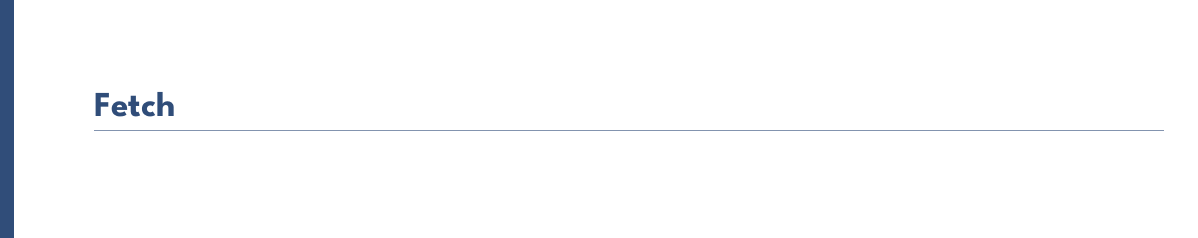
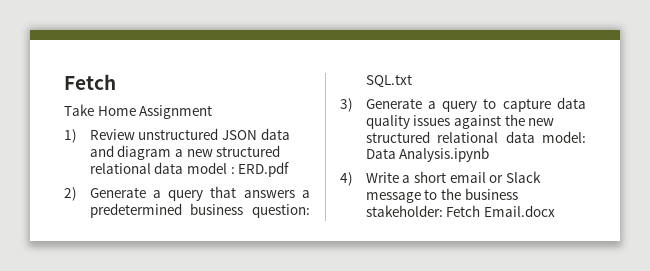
[94,91,175,117] Fetch -> [64,74,116,90] [64,104,213,119] [64,128,290,143] [89,145,281,160] [89,162,290,177] [64,186,310,201] [89,203,310,218] [365,74,412,88] [340,97,586,112] [365,114,555,129] [365,131,586,143] [365,147,490,162] [340,171,541,186] [365,188,518,203] [365,205,555,217] Fetch // Take Home Assignment // 1) Review unstructured JSON data and diagram a new structured relational data model : ERD.pdf // 2) Generate a query that answers a predetermined business question: SQL.txt // 3) Generate a query to capture data quality issues against the new structured relational data model: Data Analysis.ipynb // 4) Write a short email or Slack message to the business stakeholder: Fetch Email.docx

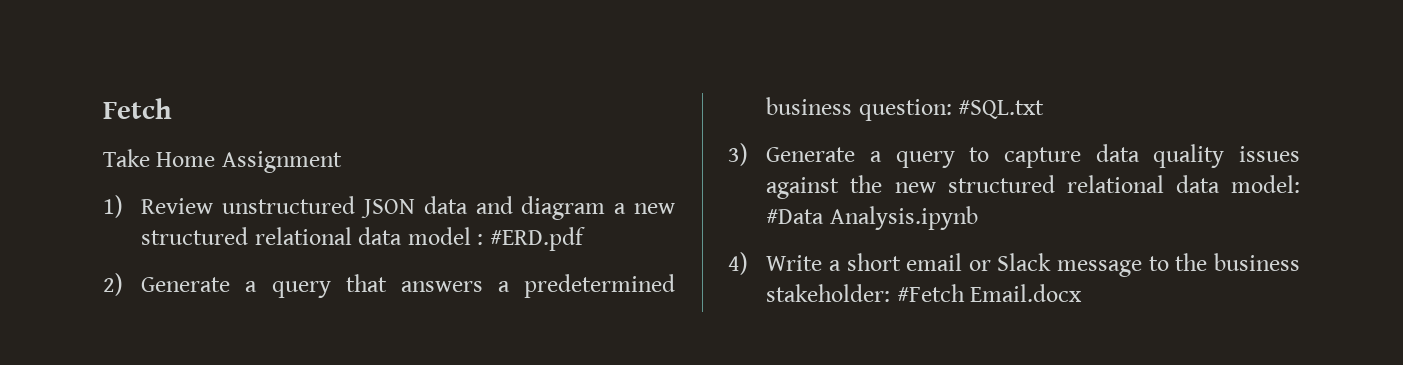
[238,162,290,177] ERD.pdf -> [489,227,585,251] #ERD.pdf
[365,74,412,88] SQL.txt -> [958,100,1045,119] #SQL.txt
[365,148,396,159] Data -> [766,209,825,224] #Data
[446,205,481,217] Fetch -> [896,284,965,302] #Fetch

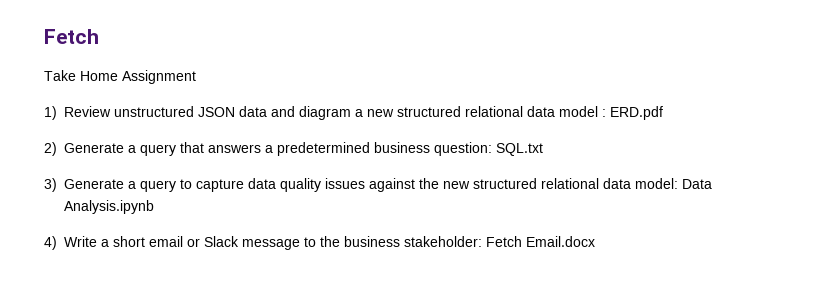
[489,227,585,251] #ERD.pdf -> [610,106,663,120] ERD.pdf
[958,100,1045,119] #SQL.txt -> [496,143,543,156] SQL.txt
[766,209,825,224] #Data -> [682,179,712,189] Data
[896,284,965,302] #Fetch -> [486,236,522,247] Fetch

